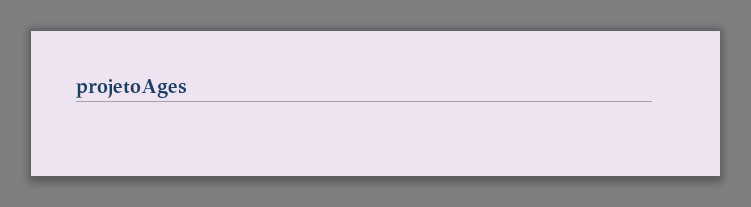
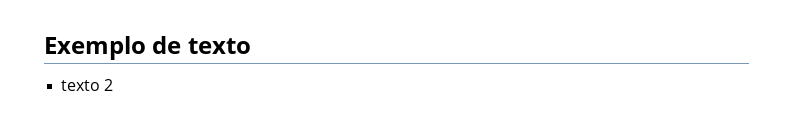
[76,79,187,98] projetoAges -> [44,36,251,60] [61,79,114,91] Exemplo de texto // texto 2

